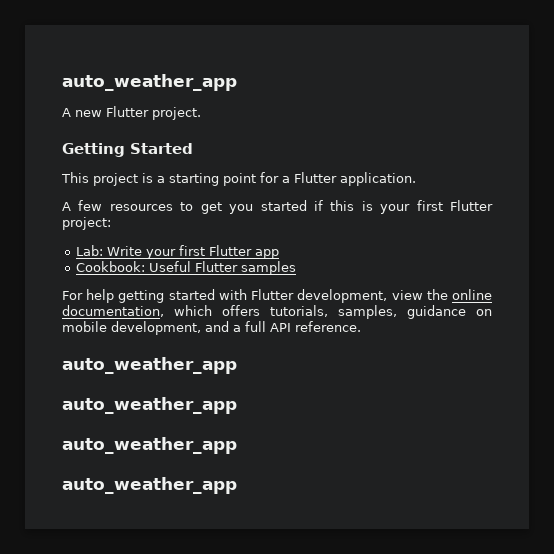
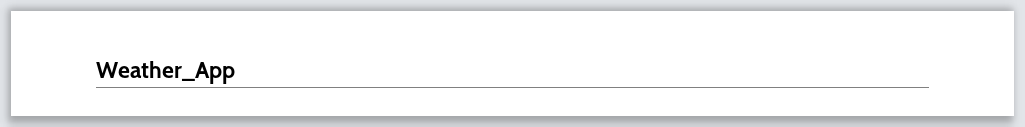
[62,74,237,91] [62,106,201,120] [62,143,193,157] [61,172,416,186] [62,200,494,214] [62,217,111,230] [76,245,280,259] [76,261,297,275] [62,289,493,303] [62,305,492,319] [62,321,361,335] [62,357,237,374] [62,397,237,414] [62,437,237,454] [62,477,237,494] auto_weather_app // A new Flutter project. // Getting Started // This project is a starting point for a Flutter application. // A few resources to get you started if this is your first Flutter project: // Lab: Write your first Flutter app // Cookbook: Useful Flutter samples // For help getting started with Flutter development, view the online documentation, which offers tutorials, samples, guidance on mobile development, and a full API reference. // auto_weather_app // auto_weather_app // auto_weather_app // auto_weather_app -> [96,61,235,84] Weather_App

